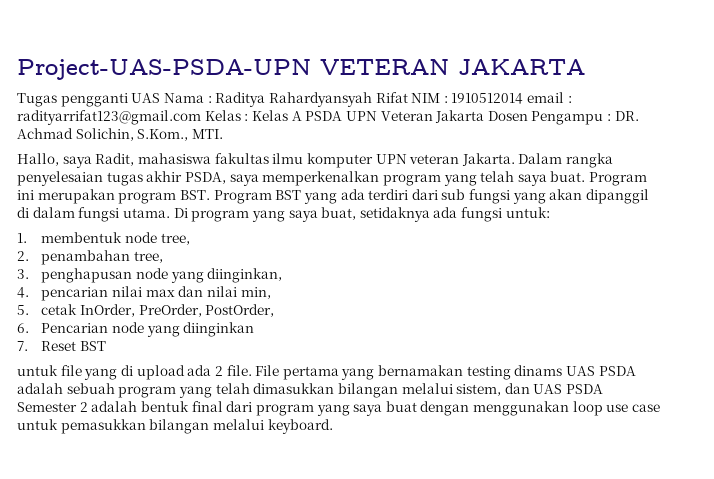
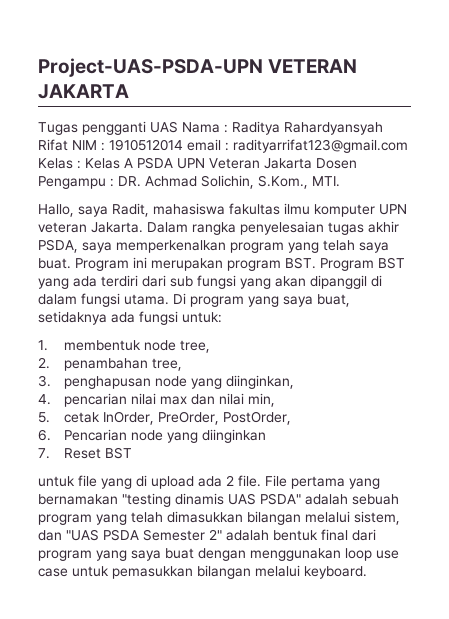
[466,365,636,380] testing dinams UAS PSDA -> [122,493,301,507] "testing dinamis UAS PSDA"
[533,384,563,394] UAS -> [66,529,99,541] "UAS
[79,402,88,412] 2 -> [209,529,222,540] 2"

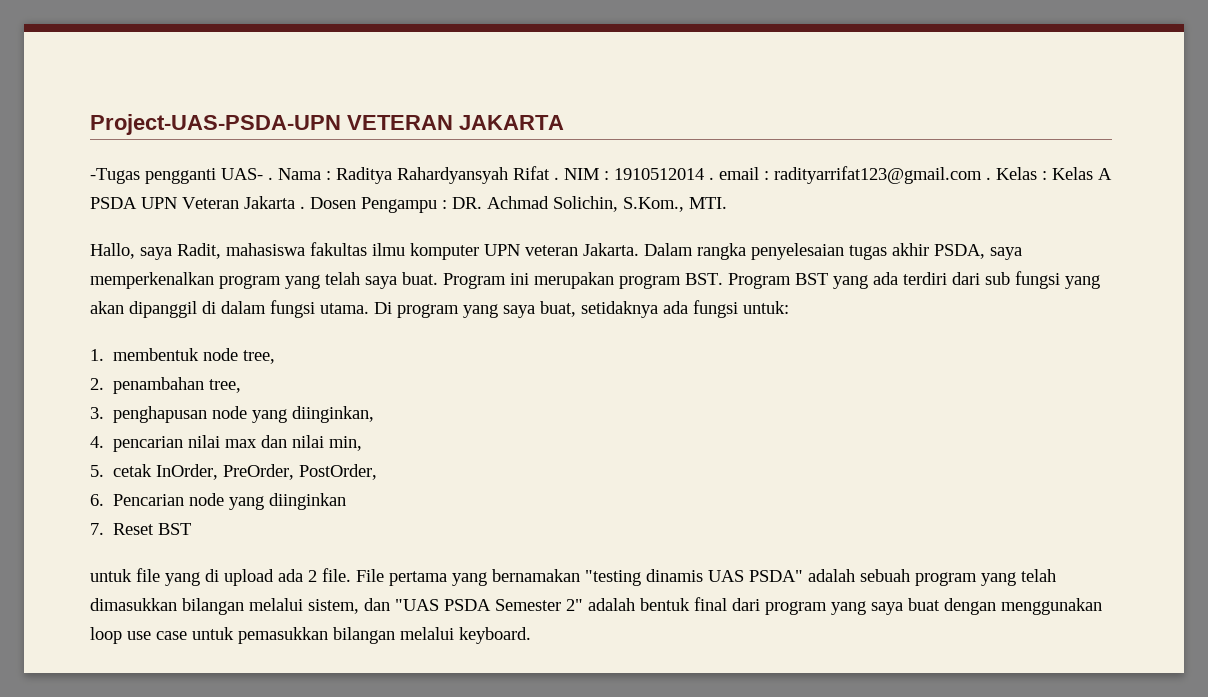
[38,121,178,135] Tugas pengganti UAS -> [90,168,273,184] -Tugas pengganti UAS- .
(68, 145) none -> [554,177,559,180] .
(183, 145) none -> [709,177,714,180] .
(408, 146) none -> [986,177,991,180] .
(312, 163) none -> [300,206,305,209] .

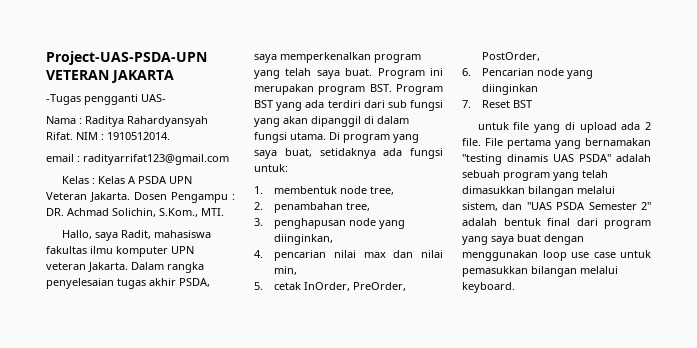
[268,177,273,180] . -> (166, 98) //
[513,166,714,180] Rifat . NIM : 1910512014 . -> [46,132,170,140] Rifat. NIM : 1910512014. //
[986,177,991,180] . -> (229, 159) //
[244,196,305,209] Jakarta . -> [90,192,130,202] Jakarta.

